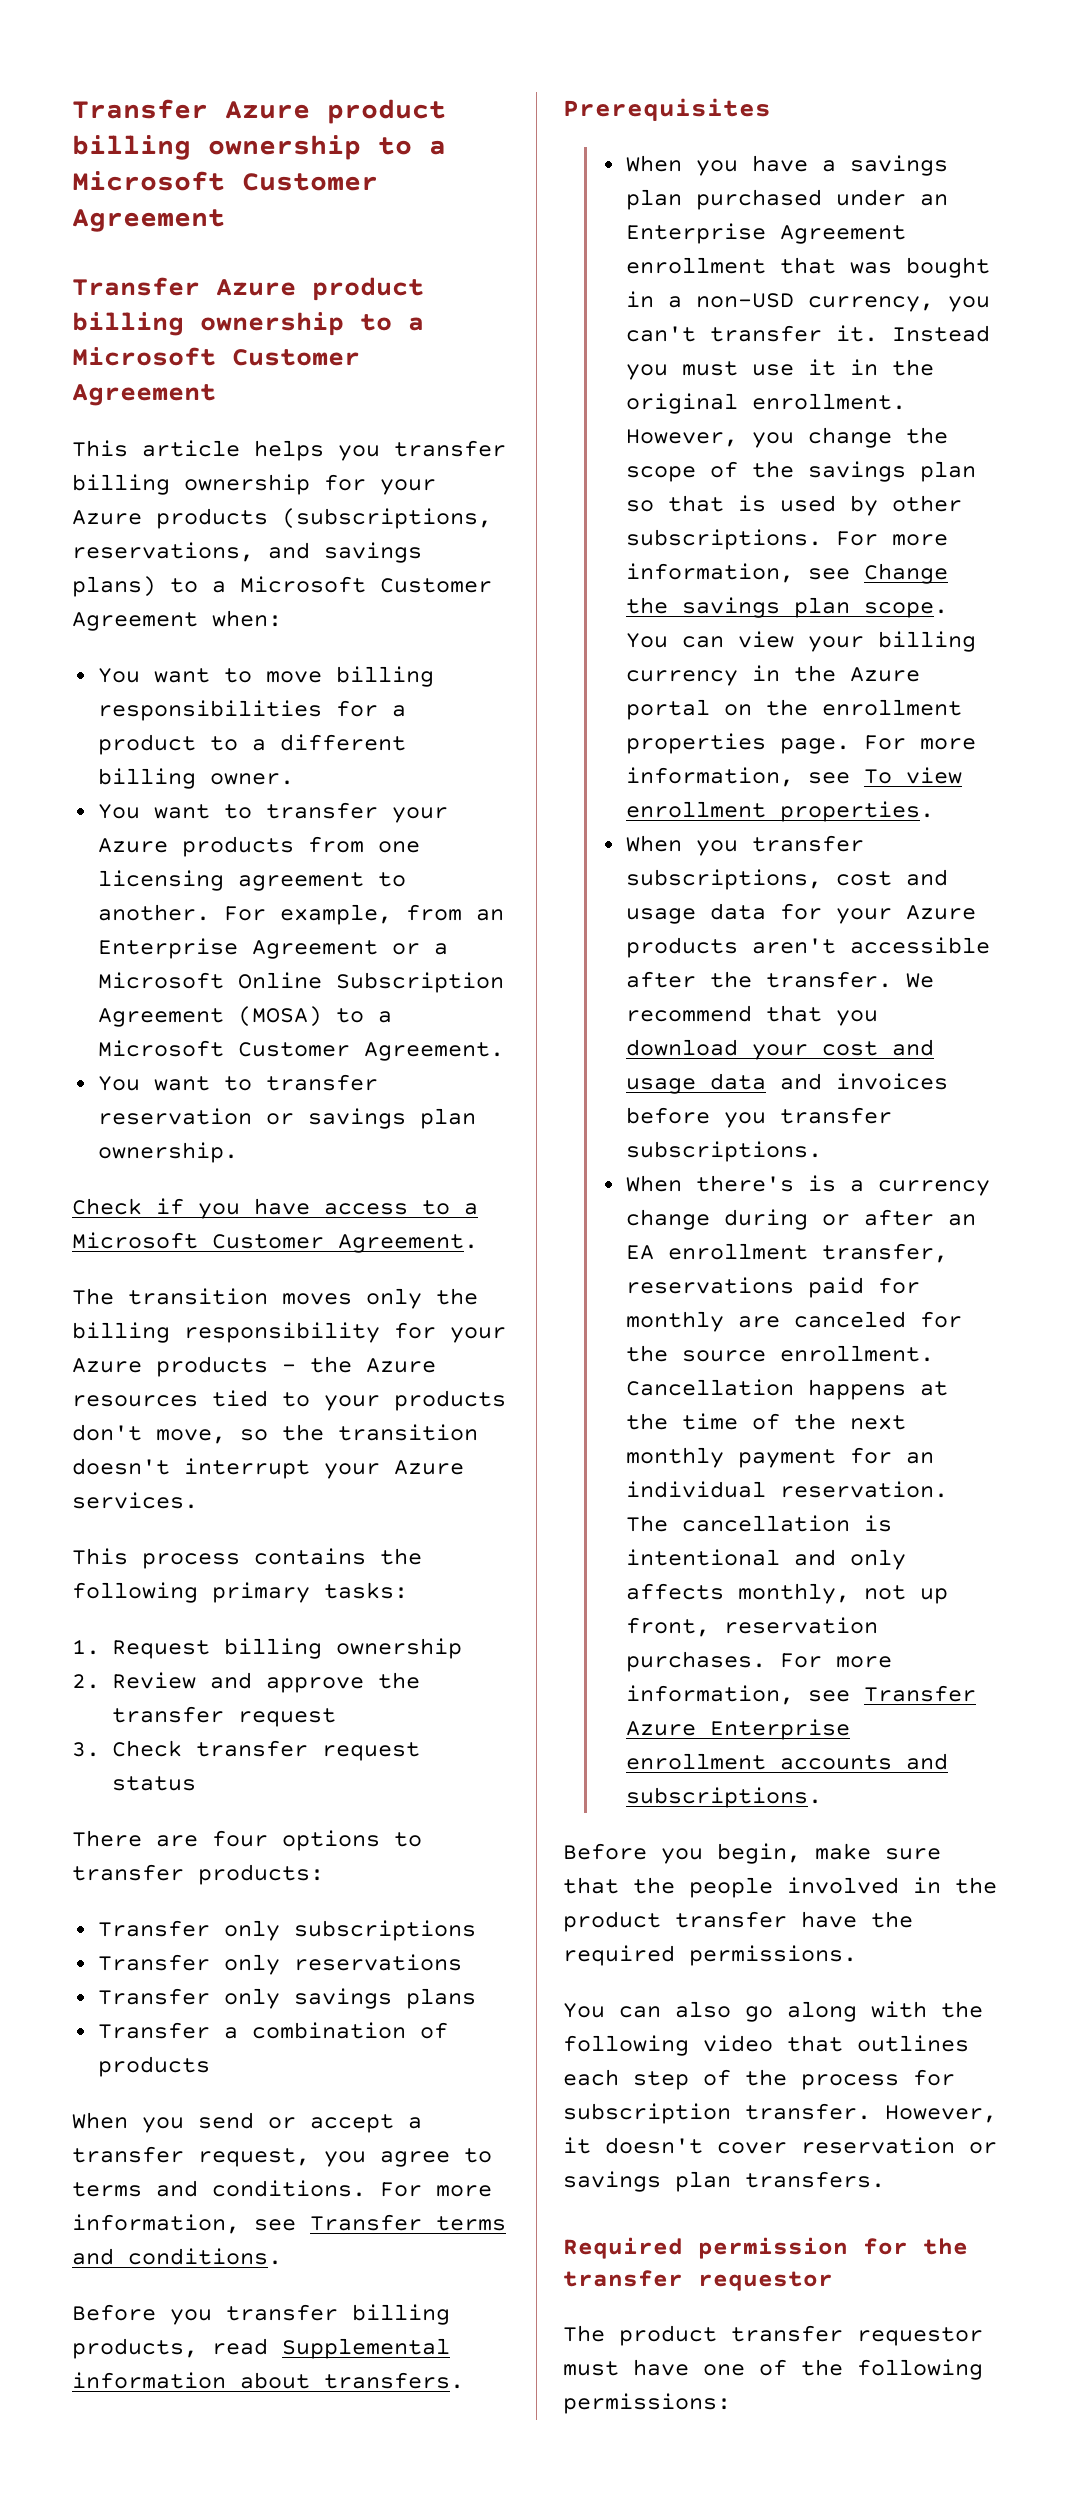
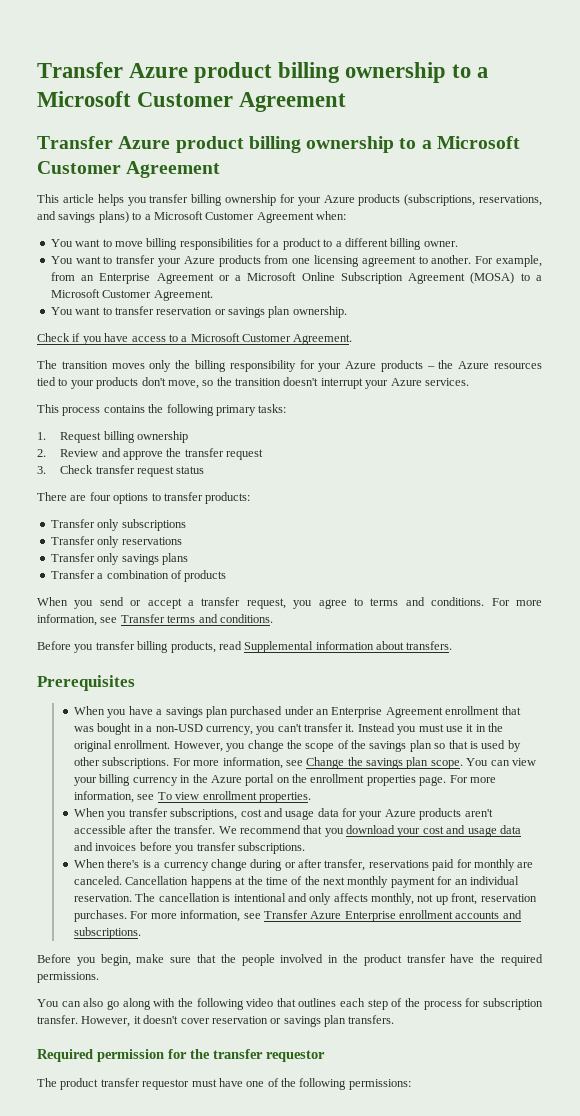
[948,1214,977,1226] [626,1243,809,1260] an EA enrollment -> (323, 863) none
[794,1311,963,1328] [626,1345,935,1362] canceled for the source enrollment. -> [74,876,123,885] canceled.

